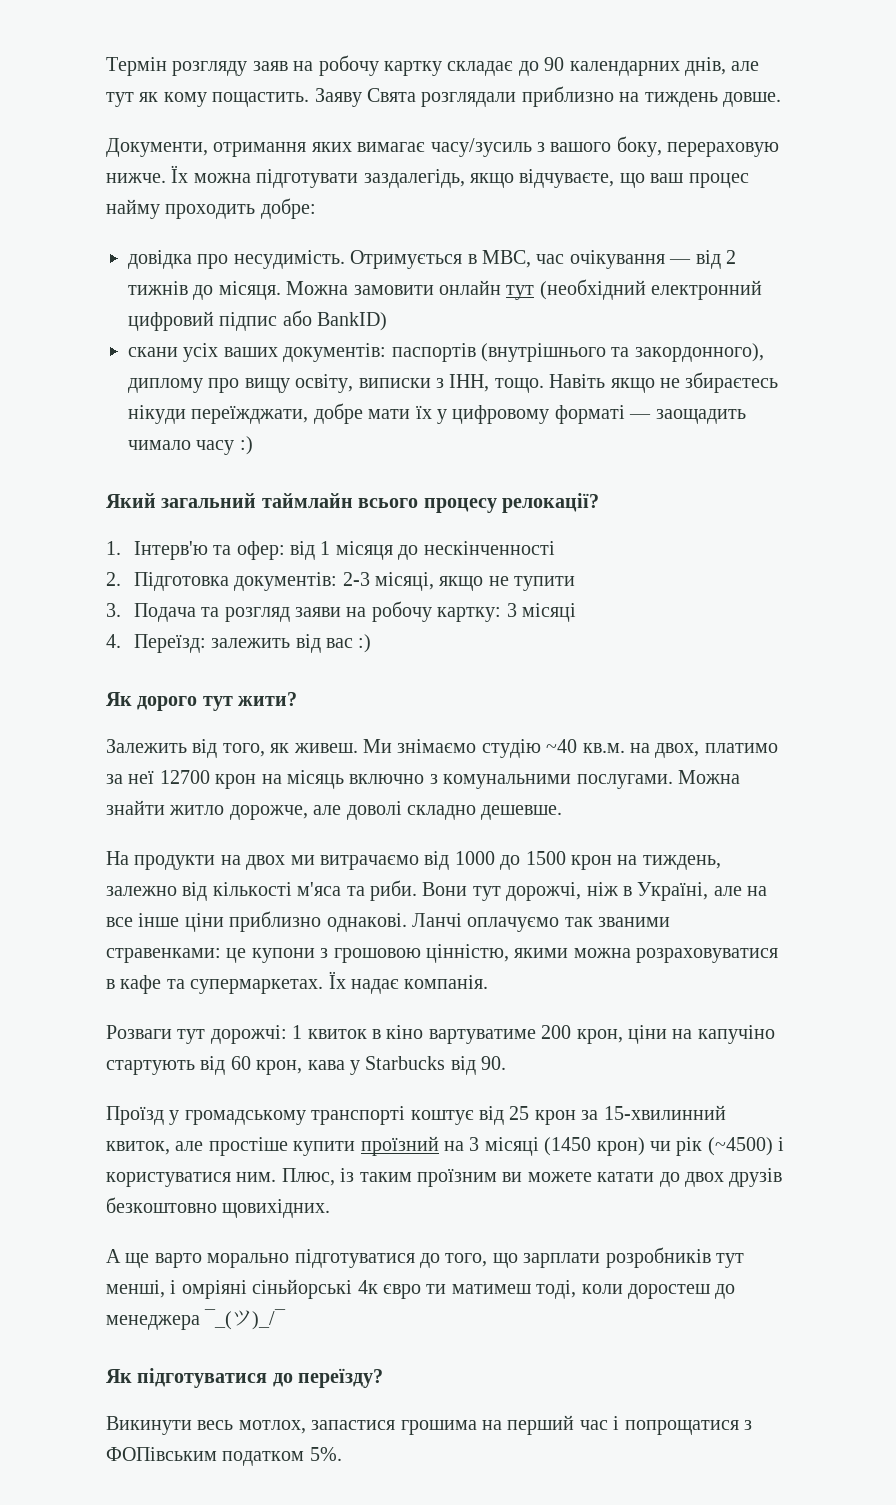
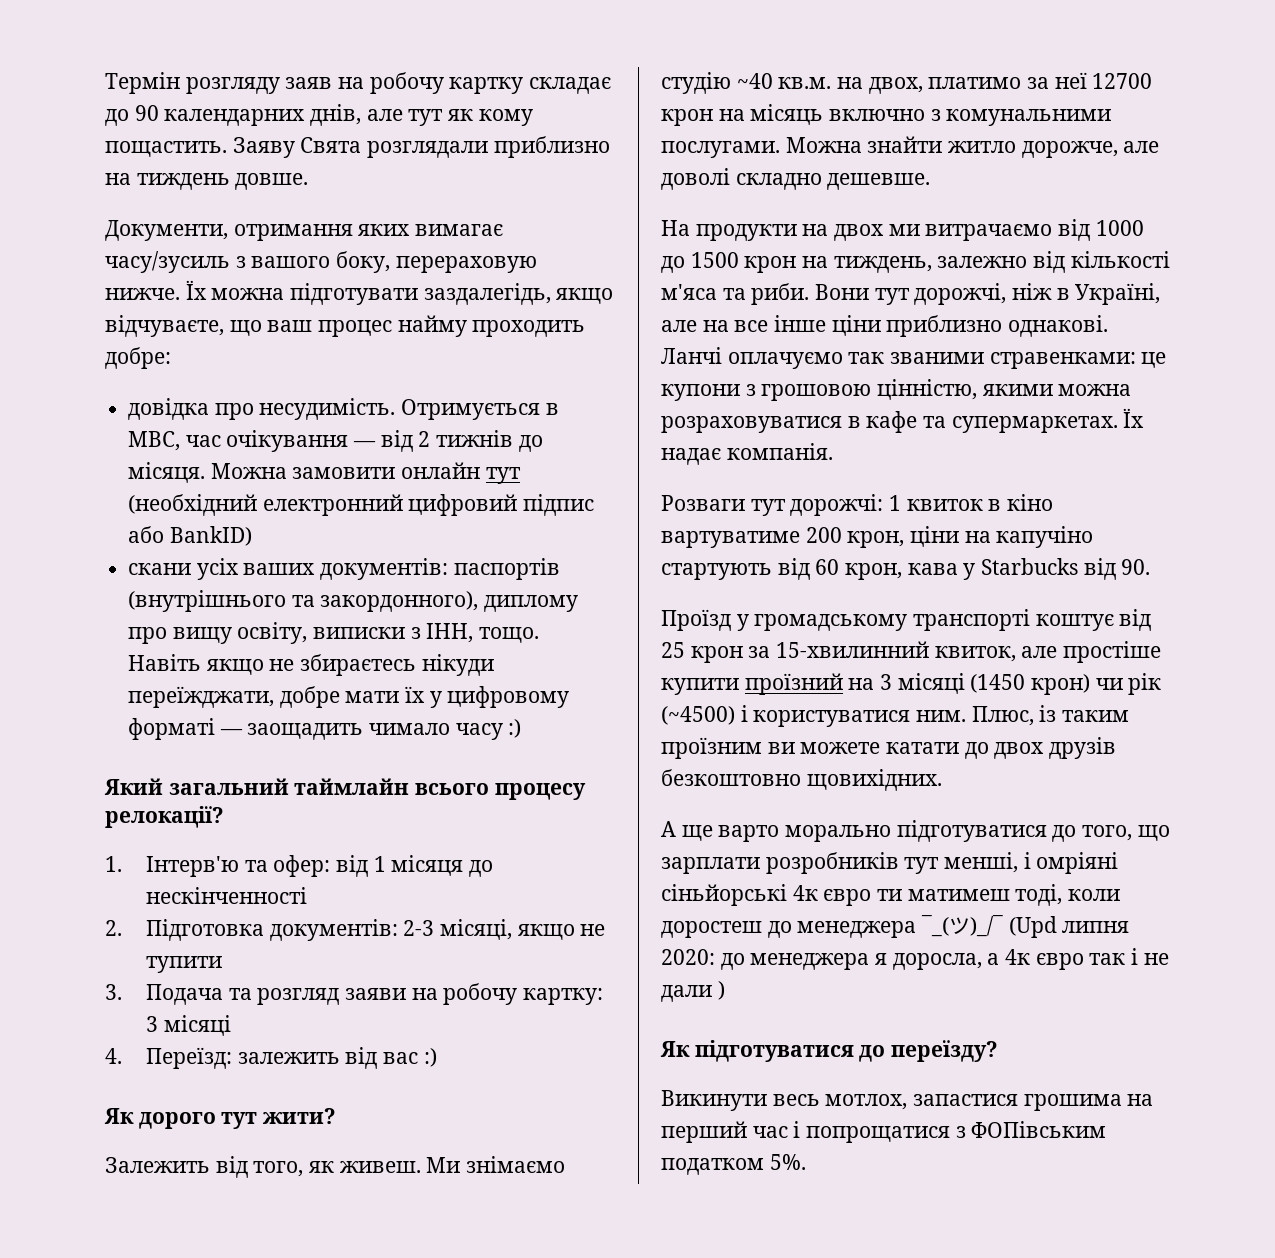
(287, 1319) none -> [1008,916,1130,938] [661,948,1169,970] [661,981,725,1002] (Upd липня 2020: до менеджера я доросла, а 4к євро так і не дали )

